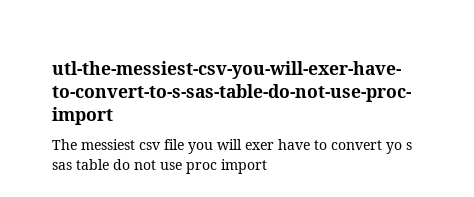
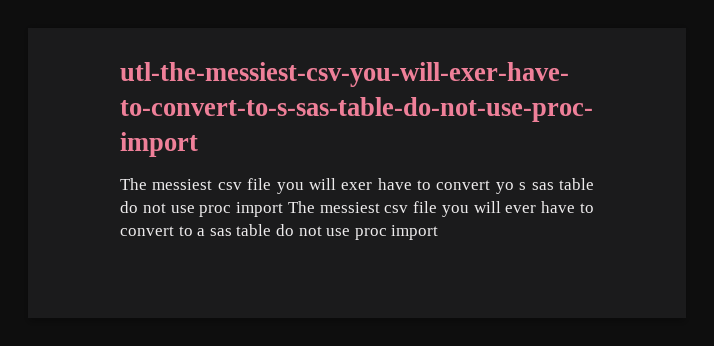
(267, 166) none -> [287,201,594,217] [120,224,439,240] The messiest csv file you will ever have to convert to a sas table do not use proc import

